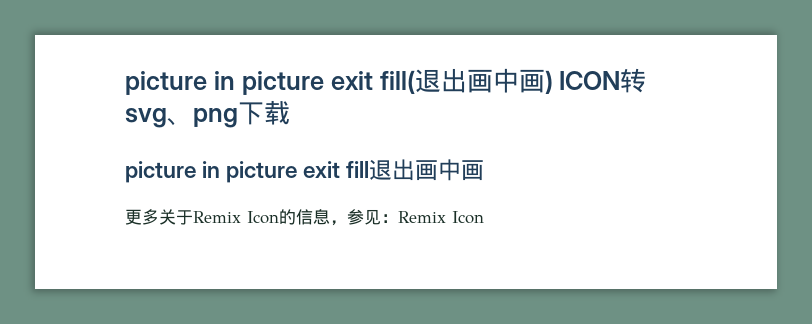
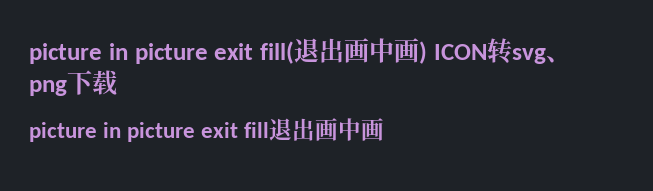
[125,209,484,226] // 更多关于Remix Icon的信息，参见：Remix Icon -> (385, 129) none

